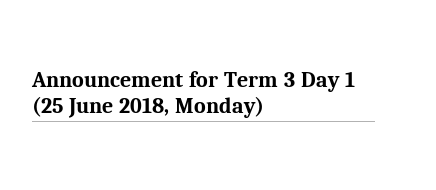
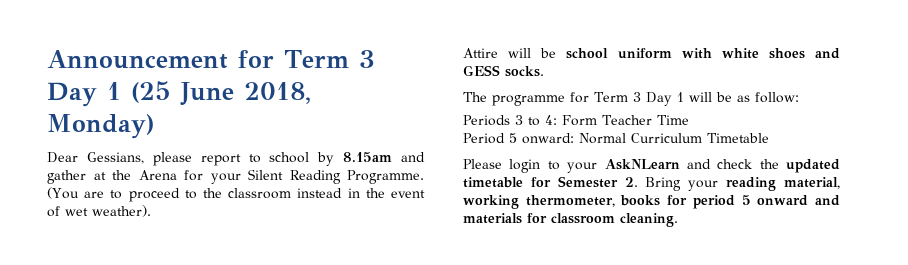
(264, 107) none -> [47,152,425,166] [47,169,424,184] [47,187,426,202] [47,205,151,217] [463,48,840,59] [463,65,544,77] [463,92,799,106] [463,115,689,126] [463,133,769,144] [463,159,840,173] [463,176,840,191] [463,195,840,209] [463,213,678,227] // Dear Gessians, please report to school by 8.15am and gather at the Arena for your Silent Reading Programme. (You are to proceed to the classroom instead in the event of wet weather). // Attire will be school uniform with white shoes and GESS socks. // The programme for Term 3 Day 1 will be as follow: // Periods 3 to 4: Form Teacher Time // Period 5 onward: Normal Curriculum Timetable // Please login to your AskNLearn and check the updated timetable for Semester 2. Bring your reading material, working thermometer, books for period 5 onward and materials for classroom cleaning.

